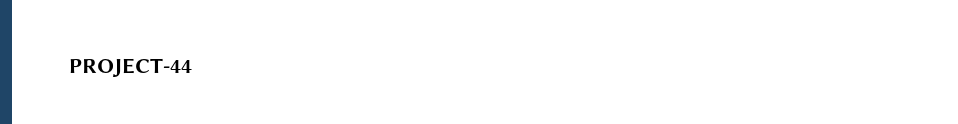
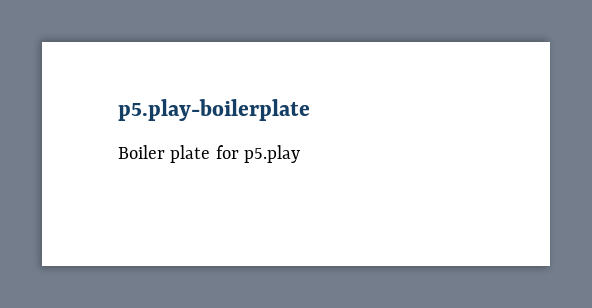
[69,58,192,77] PROJECT-44 -> [118,99,310,121] [118,145,301,163] p5.play-boilerplate // Boiler plate for p5.play

